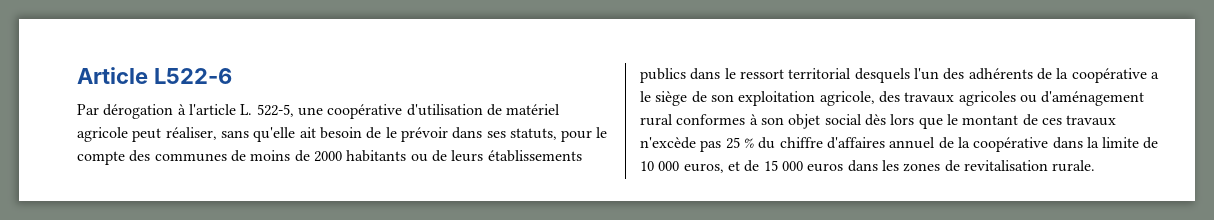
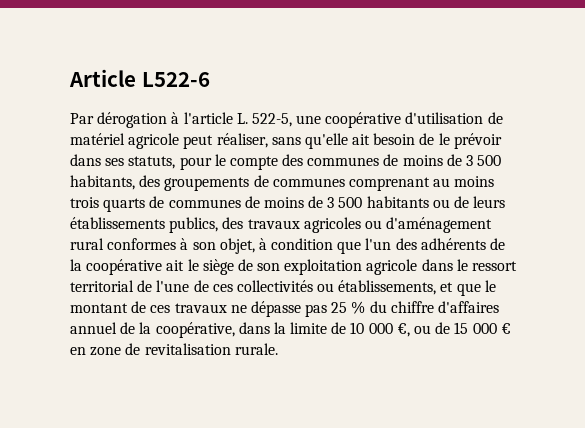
[313,151,342,162] 2000 -> [466,155,502,166] [70,175,495,191] [70,196,363,212] 3 500 habitants, des groupements de communes comprenant au moins trois quarts de communes de moins de 3 500
[640,68,1159,83] [640,91,875,106] publics dans le ressort territorial desquels l'un des adhérents de la coopérative a le siège de son exploitation agricole, -> [169,217,219,233] publics,
[788,114,915,129] objet social dès lors -> [219,238,506,254] [70,259,518,275] [70,280,454,295] objet, à condition que l'un des adhérents de la coopérative ait le siège de son exploitation agricole dans le ressort territorial de l'une de ces collectivités ou établissements, et
[640,137,696,149] n'excède -> [230,301,301,317] ne dépasse
[973,137,1049,152] coopérative -> [155,322,235,338] coopérative,
[683,161,740,173] euros, et -> [396,323,432,337] €, ou
[807,160,941,172] euros dans les zones -> [500,323,511,334] [70,347,122,356] € en zone

